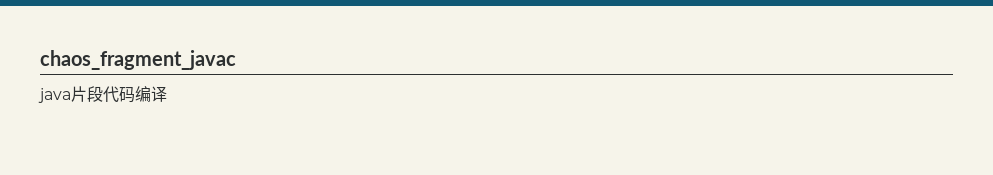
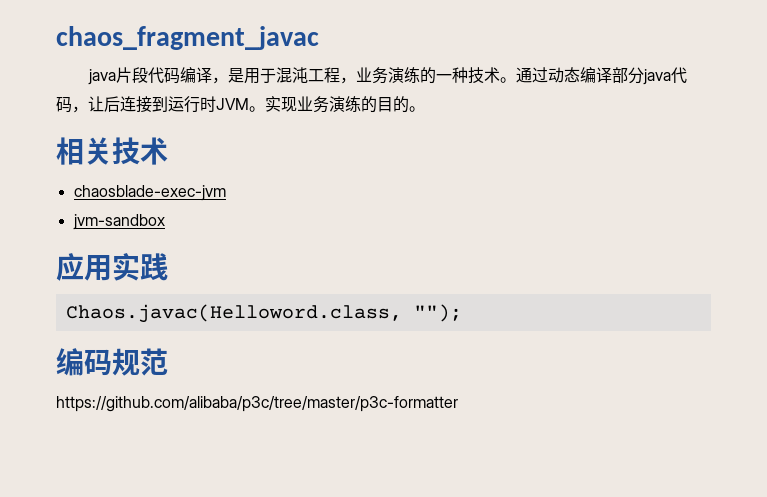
(167, 94) none -> [212,67,688,85] [56,96,425,113] [56,137,168,165] [73,185,226,201] [72,214,165,230] [56,253,168,281] [65,304,462,323] [56,348,168,376] [56,396,458,412] ，是用于混沌工程，业务演练的一种技术。通过动态编译部分java代码，让后连接到运行时JVM。实现业务演练的目的。 // 相关技术 // chaosblade-exec-jvm // jvm-sandbox // 应用实践 // Chaos.javac(Helloword.class, ""); // 编码规范 // https://github.com/alibaba/p3c/tree/master/p3c-formatter

